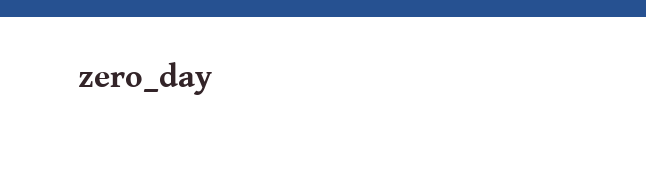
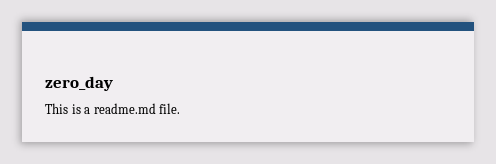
(212, 78) none -> [45,103,181,114] // This is a readme.md file.

